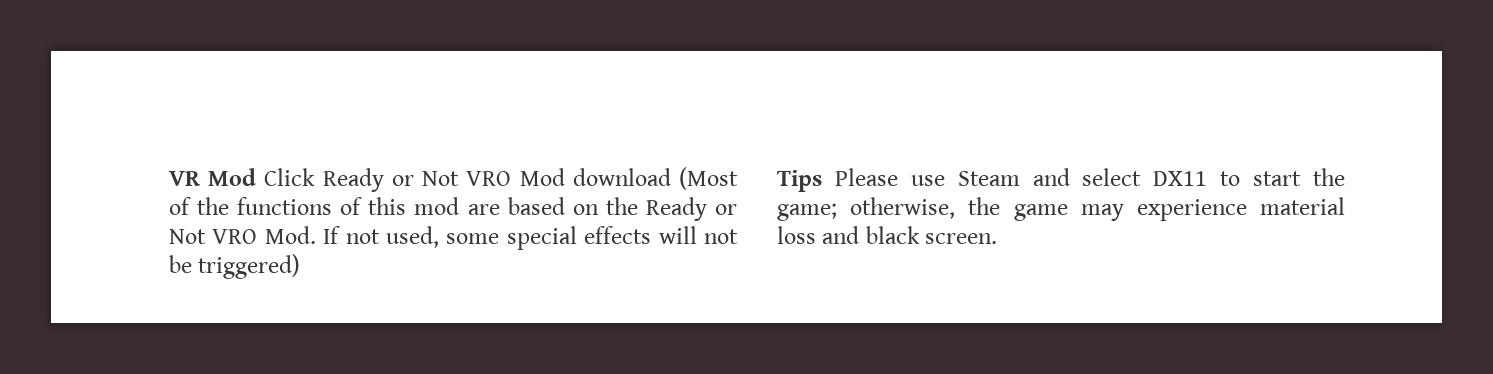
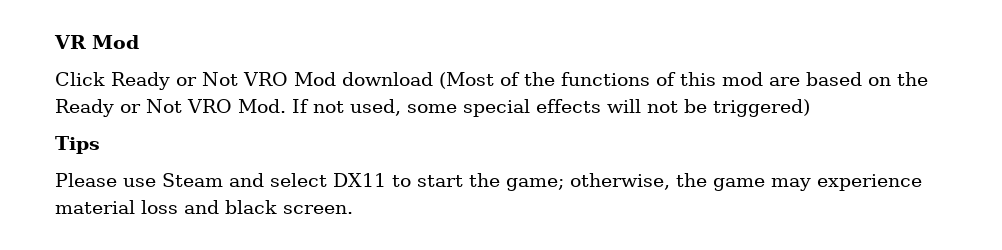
(257, 177) none -> (139, 42) //
(822, 181) none -> (100, 145) //

